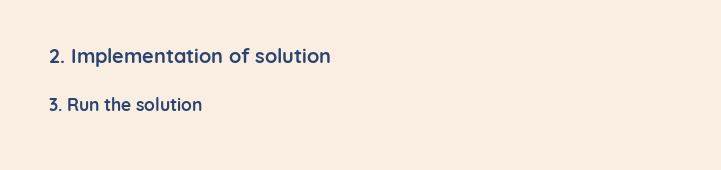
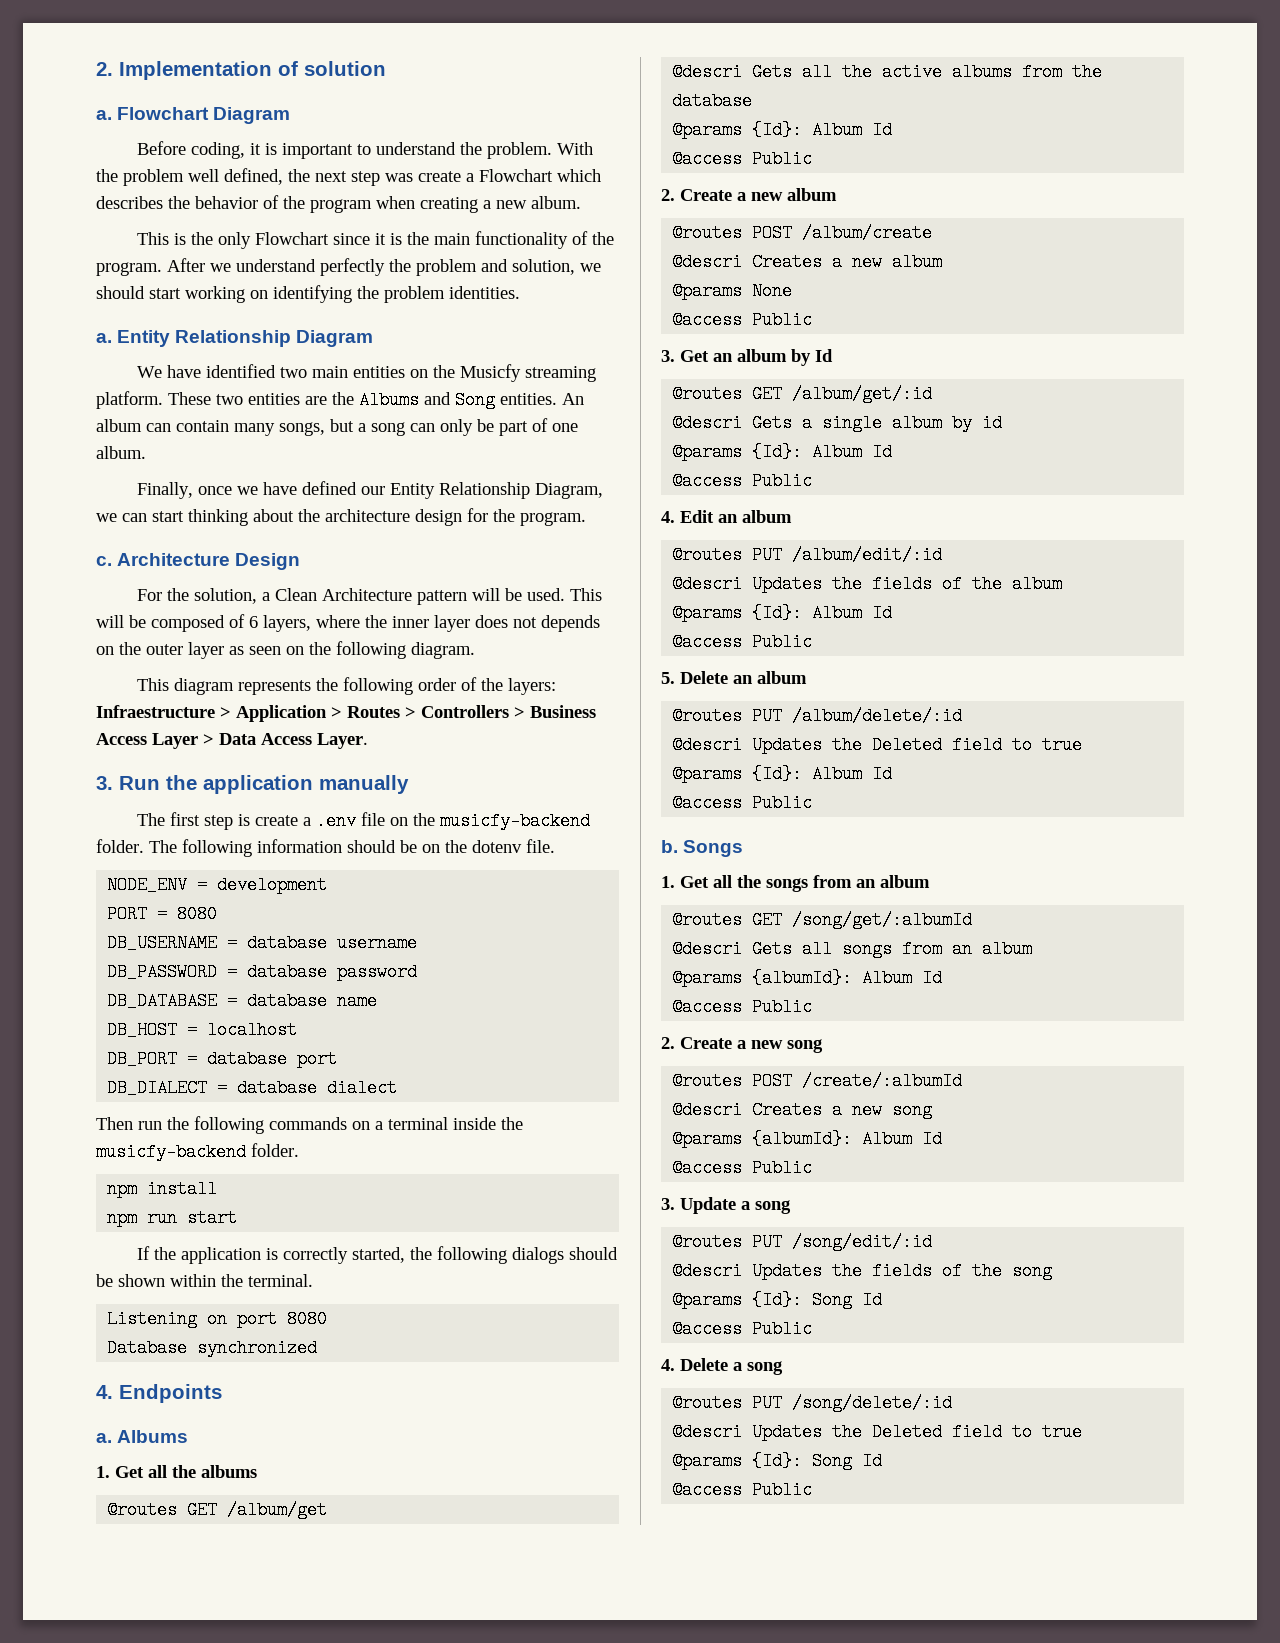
[49,97,202,111] 3. Run the solution -> [96,107,291,124] [137,141,594,159] [96,168,601,186] [96,195,581,213] [137,231,615,249] [96,258,601,276] [96,285,520,303] [96,330,374,347] [137,364,597,382] [96,391,584,409] [96,418,578,436] [96,446,146,459] [137,481,604,499] [96,508,586,526] [96,553,301,570] [137,588,603,605] [96,614,600,632] [96,641,475,659] [137,677,557,695] [96,705,596,722] [96,733,368,749] [96,775,409,794] [137,812,591,830] [96,839,555,857] [107,876,328,894] [107,905,218,923] [107,934,418,952] [107,963,418,981] [107,992,378,1010] [107,1021,298,1039] [107,1050,338,1068] [107,1079,398,1097] [96,1116,523,1134] [96,1143,299,1161] [107,1180,218,1198] [107,1209,238,1227] [137,1246,619,1264] [96,1274,313,1287] [107,1310,328,1328] [107,1339,318,1357] [96,1384,222,1403] [96,1430,189,1443] [96,1465,257,1478] [107,1501,328,1519] [672,63,1103,81] [672,92,753,110] [672,121,893,139] [672,150,813,168] [661,188,837,201] [672,224,933,242] [672,253,943,271] [672,282,793,300] [672,311,813,329] [661,349,833,366] [672,385,933,403] [672,414,1003,432] [672,443,893,461] [672,472,813,490] [661,510,792,523] [672,546,943,564] [672,575,1063,593] [672,604,893,622] [672,633,813,651] [661,671,807,684] [672,707,963,725] [672,736,1083,754] [672,765,893,783] [672,794,813,812] [661,840,744,857] [661,875,930,892] [672,911,973,929] [672,940,1033,958] [672,969,943,987] [672,998,813,1016] [661,1037,823,1053] [672,1072,963,1090] [672,1101,933,1119] [672,1130,943,1148] [672,1159,813,1177] [661,1197,791,1214] [672,1233,933,1251] [672,1262,1053,1280] [672,1291,883,1309] [672,1320,813,1338] [661,1358,783,1375] [672,1394,953,1412] [672,1423,1083,1441] [672,1452,883,1470] [672,1481,813,1499] a. Flowchart Diagram // Before coding, it is important to understand the problem. With the problem well defined, the next step was create a Flowchart which describes the behavior of the program when creating a new album. // This is the only Flowchart since it is the main functionality of the program. After we understand perfectly the problem and solution, we should start working on identifying the problem identities. // a. Entity Relationship Diagram // We have identified two main entities on the Musicfy streaming platform. These two entities are the Albums and Song entities. An album can contain many songs, but a song can only be part of one album. // Finally, once we have defined our Entity Relationship Diagram, we can start thinking about the architecture design for the program. // c. Architecture Design // For the solution, a Clean Architecture pattern will be used. This will be composed of 6 layers, where the inner layer does not depends on the outer layer as seen on the following diagram. // This diagram represents the following order of the layers: Infraestructure > Application > Routes > Controllers > Business Access Layer > Data Access Layer. // 3. Run the application manually // The first step is create a .env file on the musicfy-backend folder. The following information should be on the dotenv file. // NODE_ENV = development // PORT = 8080 // DB_USERNAME = database username // DB_PASSWORD = database password // DB_DATABASE = database name // DB_HOST = localhost // DB_PORT = database port // DB_DIALECT = database dialect // Then run the following commands on a terminal inside the musicfy-backend folder. // npm install // npm run start // If the application is correctly started, the following dialogs should be shown within the terminal. // Listening on port 8080 // Database synchronized // 4. Endpoints // a. Albums // 1. Get all the albums // @routes GET /album/get // @descri Gets all the active albums from the database // @params {Id}: Album Id // @access Public // 2. Create a new album // @routes POST /album/create // @descri Creates a new album // @params None // @access Public // 3. Get an album by Id // @routes GET /album/get/:id // @descri Gets a single album by id // @params {Id}: Album Id // @access Public // 4. Edit an album // @routes PUT /album/edit/:id // @descri Updates the fields of the album // @params {Id}: Album Id // @access Public // 5. Delete an album // @routes PUT /album/delete/:id // @descri Updates the Deleted field to true // @params {Id}: Album Id // @access Public // b. Songs // 1. Get all the songs from an album // @routes GET /song/get/:albumId // @descri Gets all songs from an album // @params {albumId}: Album Id // @access Public // 2. Create a new song // @routes POST /create/:albumId // @descri Creates a new song // @params {albumId}: Album Id // @access Public // 3. Update a song // @routes PUT /song/edit/:id // @descri Updates the fields of the song // @params {Id}: Song Id // @access Public // 4. Delete a song // @routes PUT /song/delete/:id // @descri Updates the Deleted field to true // @params {Id}: Song Id // @access Public

